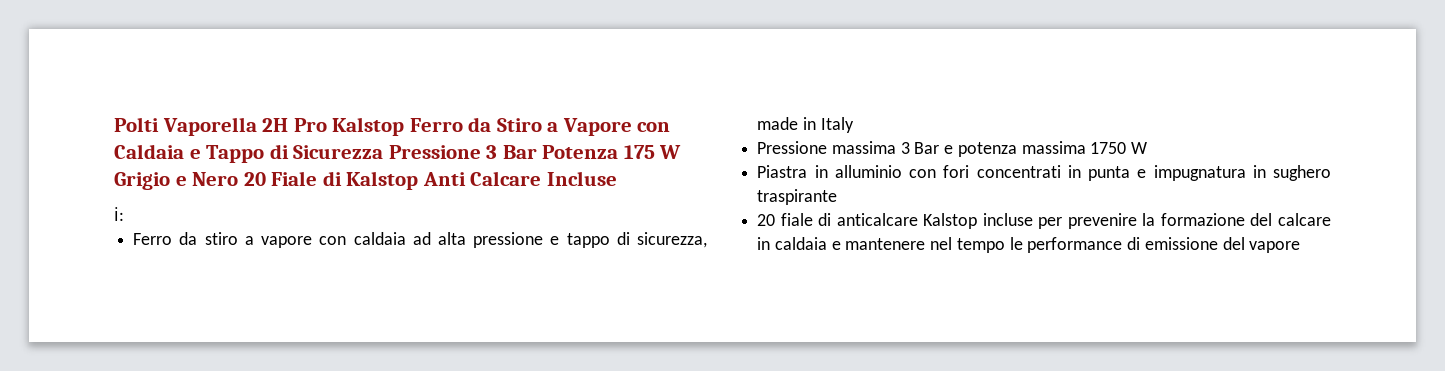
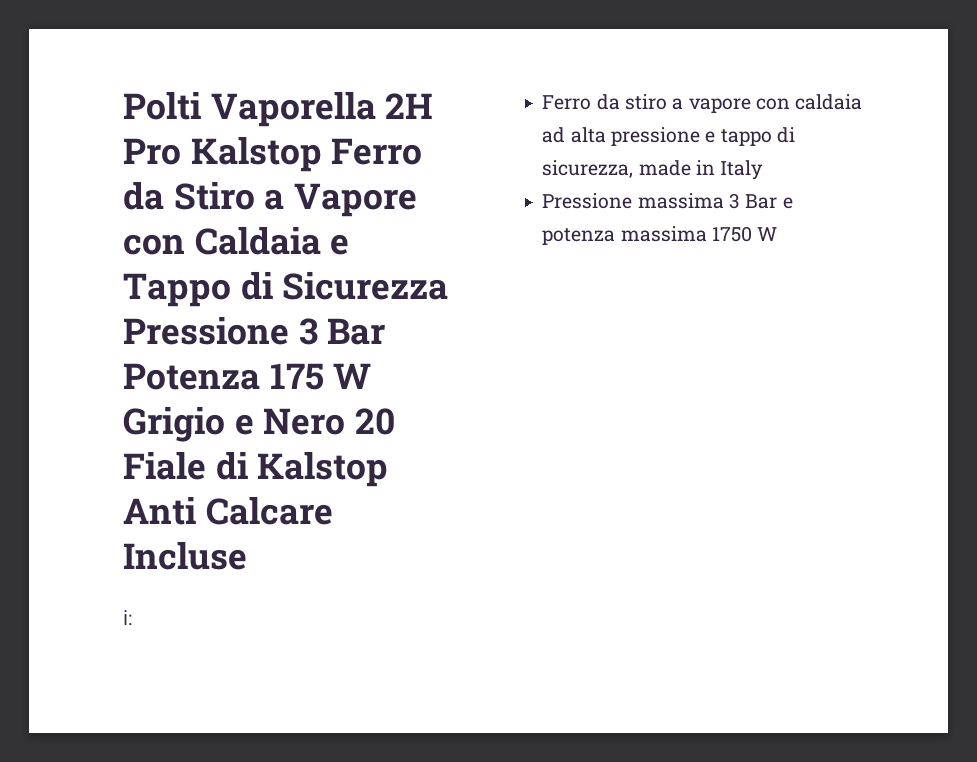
[757,165,1331,181] [757,189,838,205] [757,213,1331,229] [757,237,1301,253] // Piastra in alluminio con fori concentrati in punta e impugnatura in sughero traspirante // 20 fiale di anticalcare Kalstop incluse per prevenire la formazione del calcare in caldaia e mantenere nel tempo le performance di emissione del vapore -> (778, 234) none

